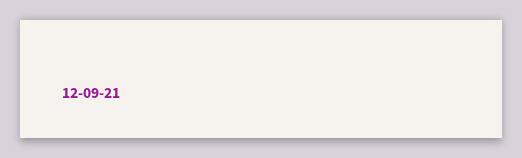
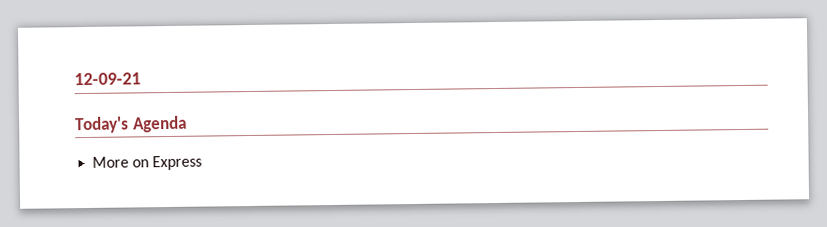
(120, 93) none -> [75,115,187,134] [92,155,203,171] // Today's Agenda // More on Express

